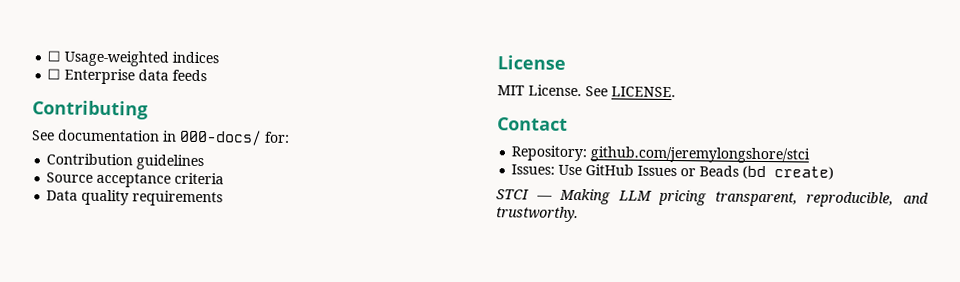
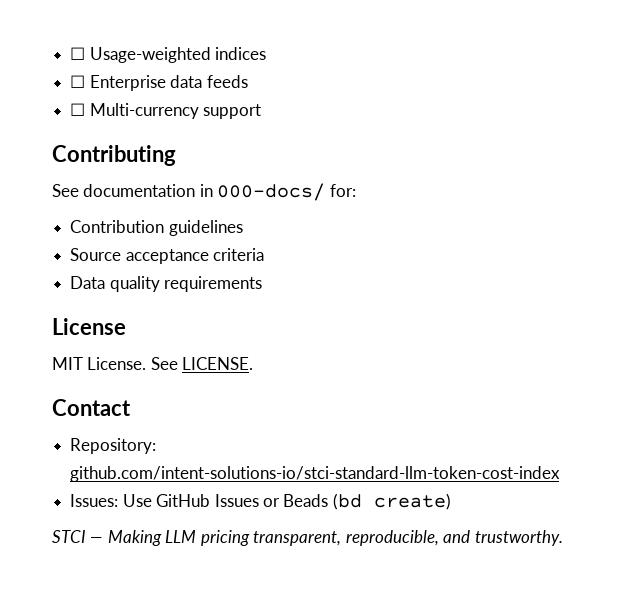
(208, 75) none -> [70,103,262,119] // ☐ Multi-currency support
[590,146,811,164] github.com/jeremylongshore/stci -> [70,466,561,482] github.com/intent-solutions-io/stci-standard-llm-token-cost-index

